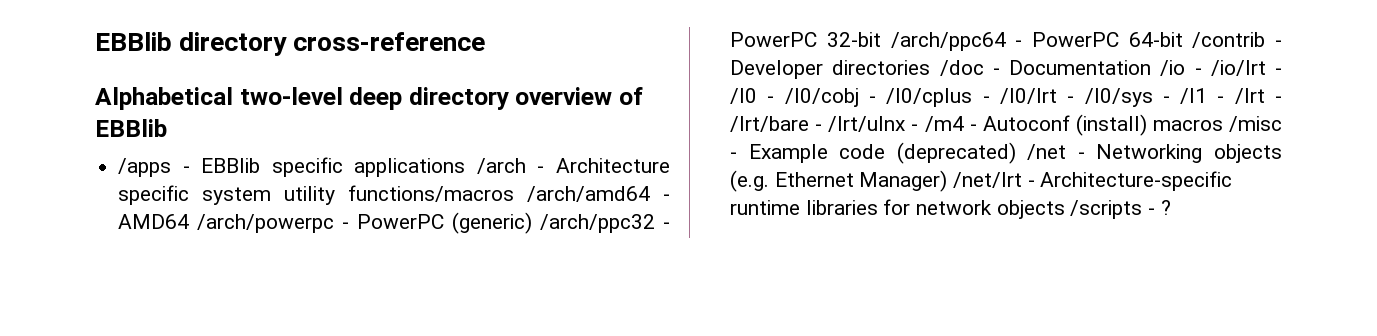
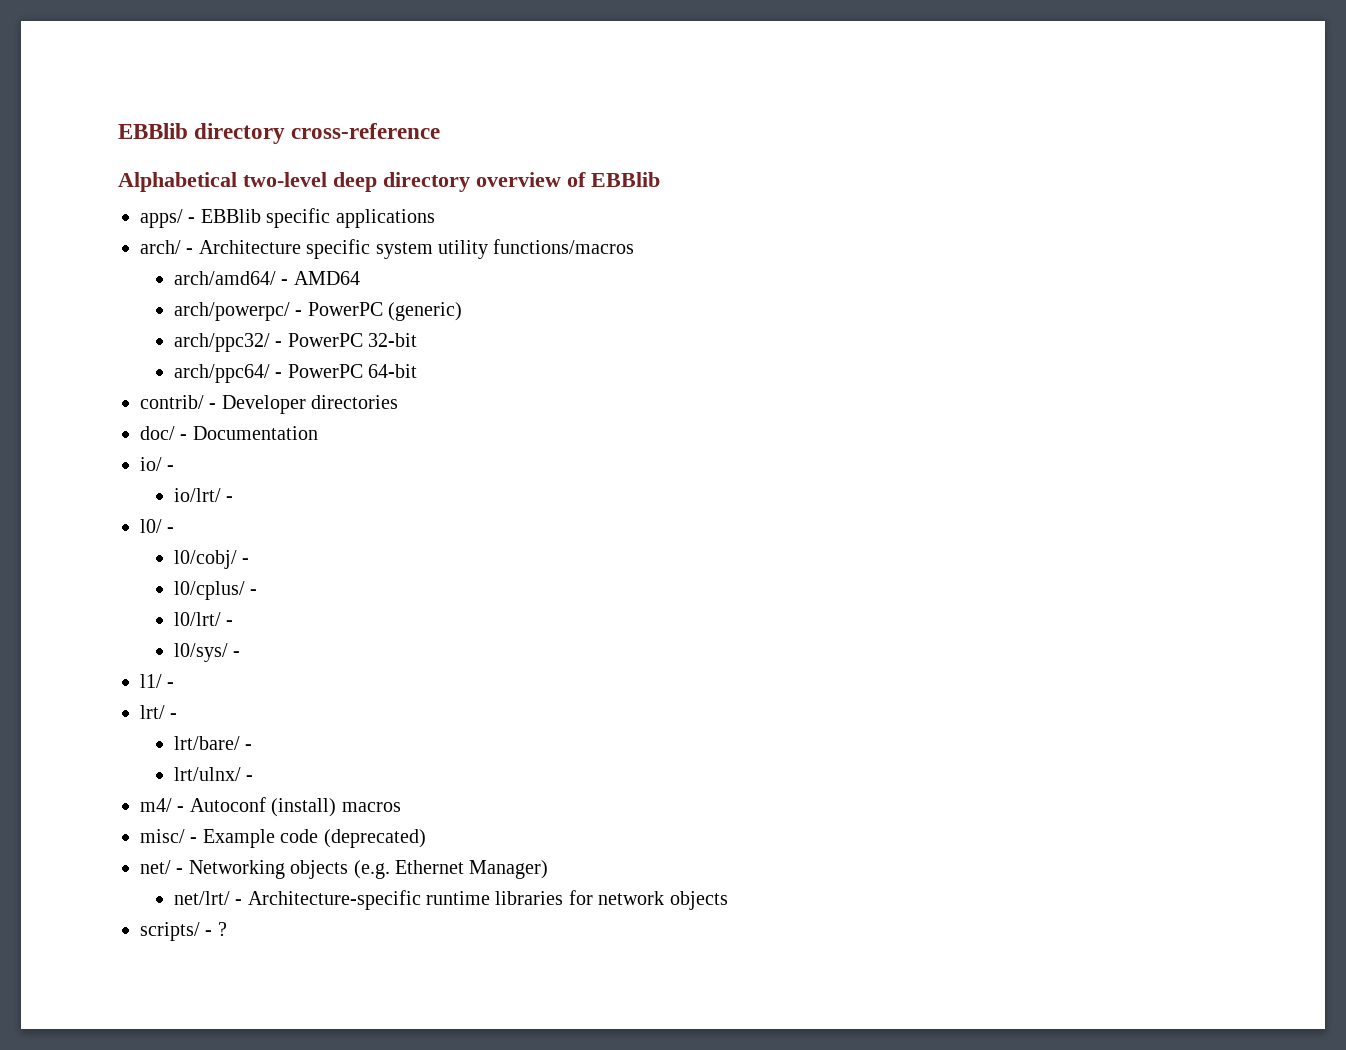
[118,158,172,177] /apps -> [140,209,183,228] apps/
[476,158,526,174] /arch -> [140,240,181,254] // arch/
[527,186,651,202] /arch/amd64 -> [173,271,276,285] // arch/amd64/
[197,214,335,233] /arch/powerpc -> [173,302,290,321] // arch/powerpc/
[540,214,656,233] /arch/ppc32 -> [173,333,270,352] // arch/ppc32/
[890,32,1006,51] /arch/ppc64 -> [173,364,270,383] // arch/ppc64/
[1192,32,1266,48] /contrib -> [140,395,204,409] // contrib/
[939,60,984,76] /doc -> [140,426,175,440] // doc/
[1160,60,1282,76] [730,88,1282,107] [730,116,964,132] /io - /io/lrt - /l0 - /l0/cobj - /l0/cplus - /l0/lrt - /l0/sys - /l1 - /lrt - /lrt/bare - /lrt/ulnx - /m4 -> [140,457,175,471] [173,488,234,502] [140,519,175,533] [173,550,250,569] [173,581,258,600] [173,612,234,626] [173,643,241,662] [140,674,175,688] [140,705,178,719] [173,736,253,750] [173,767,254,781] [140,798,172,812] // io/ - // io/lrt/ - // l0/ - // l0/cobj/ - // l0/cplus/ - // l0/lrt/ - // l0/sys/ - // l1/ - // lrt/ - // lrt/bare/ - // lrt/ulnx/ - // m4/
[1229,116,1282,132] /misc -> [140,829,185,843] // misc/
[1027,144,1067,160] /net -> [140,860,171,874] // net/
[953,172,1023,188] /net/lrt -> [173,891,230,905] // net/lrt/
[1070,200,1143,219] /scripts -> [140,922,200,941] // scripts/

